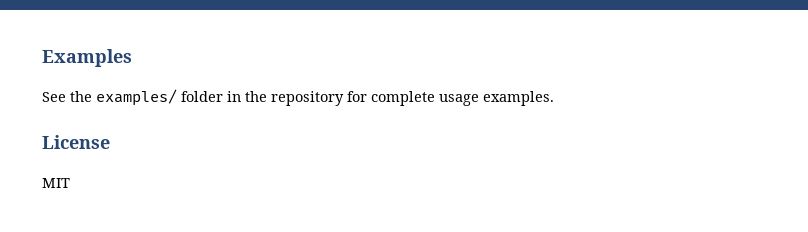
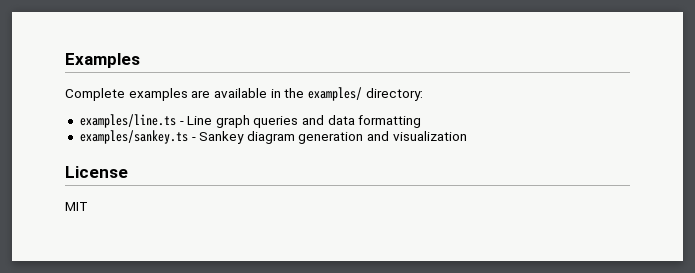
[42,89,554,106] See the examples/ folder in the repository for complete usage examples. -> [65,87,423,101] [79,114,422,128] [79,130,467,144] Complete examples are available in the examples/ directory: // examples/line.ts - Line graph queries and data formatting // examples/sankey.ts - Sankey diagram generation and visualization

